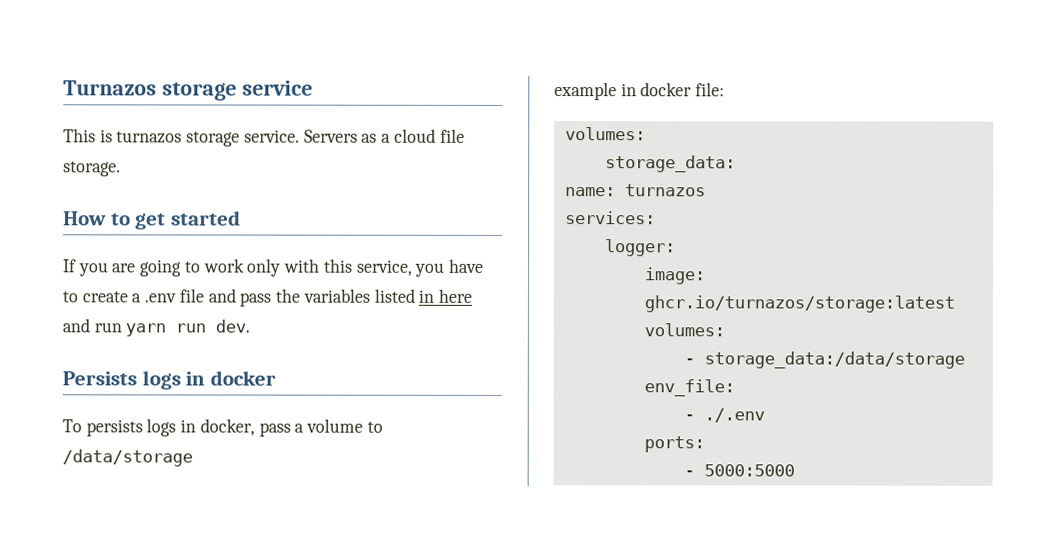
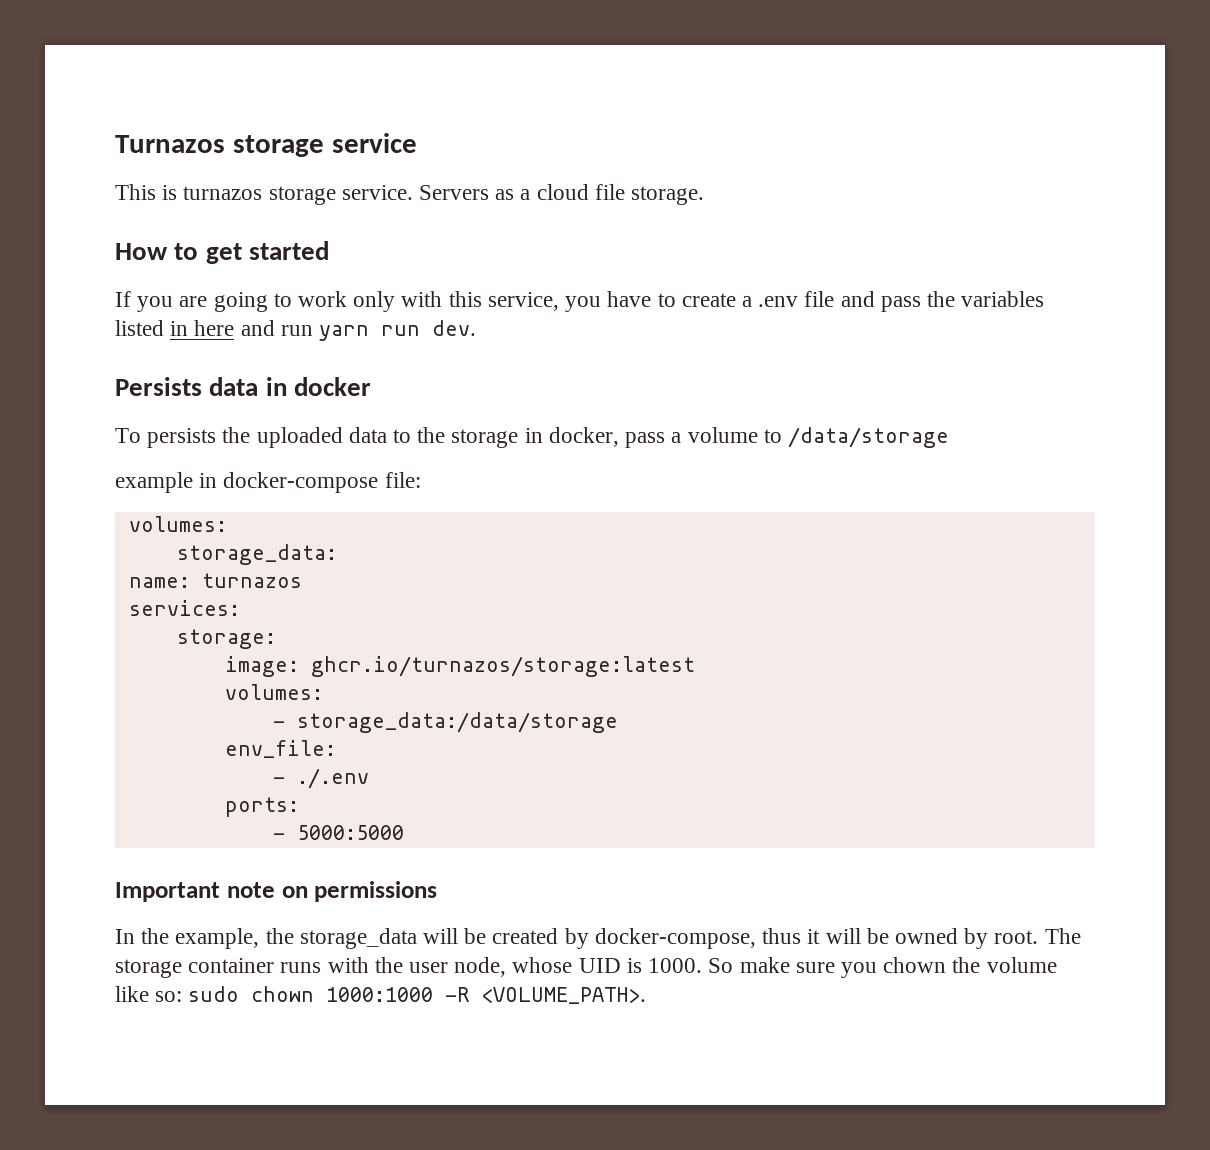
[141,370,181,390] logs -> [209,377,259,396] data
[146,418,177,437] logs -> [222,427,519,448] the uploaded data to the storage
[640,82,693,97] docker -> [223,472,379,493] docker-compose
[604,239,676,257] logger: -> [176,629,276,649] storage:
(795, 470) none -> [115,881,438,902] [115,928,1081,949] [115,957,1057,978] [115,986,647,1004] // Important note on permissions // In the example, the storage_data will be created by docker-compose, thus it will be owned by root. The storage container runs with the user node, whose UID is 1000. So make sure you chown the volume like so: sudo chown 1000:1000 -R <VOLUME_PATH>.

